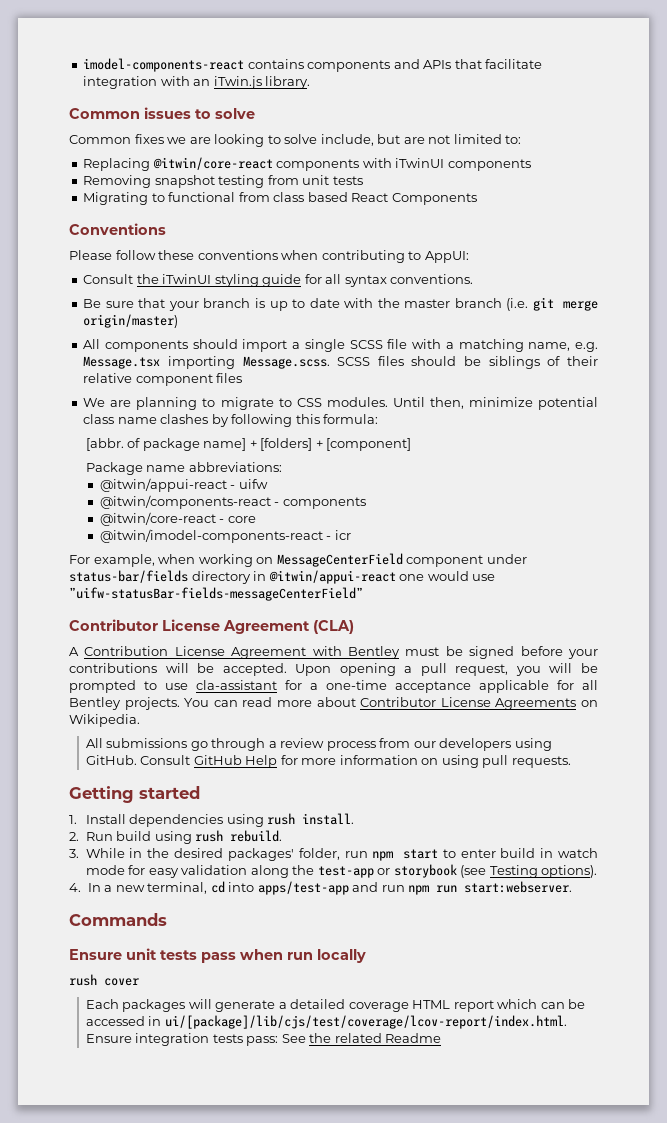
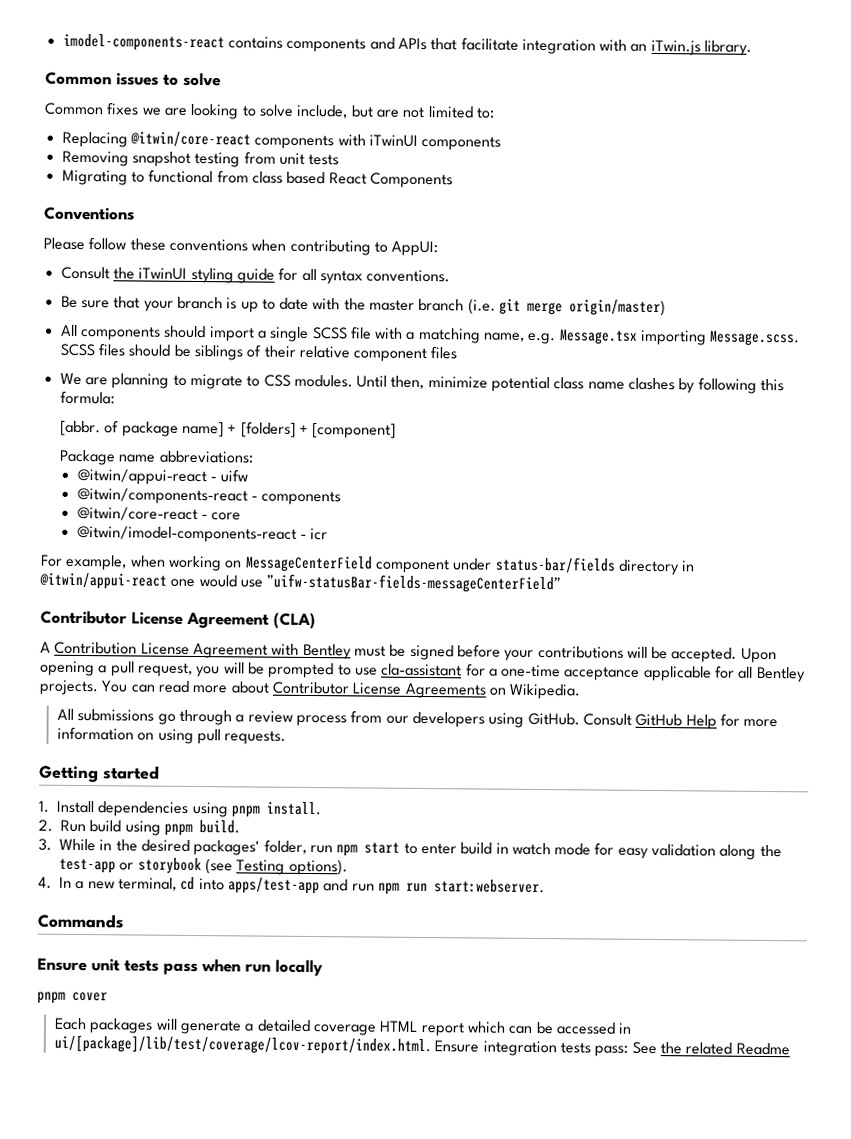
[267,813,296,825] rush -> [231,805,261,818] pnpm
[195,830,283,842] rush rebuild. -> [163,820,240,836] pnpm build.
[69,974,97,986] rush -> [37,991,66,1004] pnpm
[164,1015,567,1029] ui/[package]/lib/cjs/test/coverage/lcov-report/index.html. -> [54,1034,432,1056] ui/[package]/lib/test/coverage/lcov-report/index.html.

